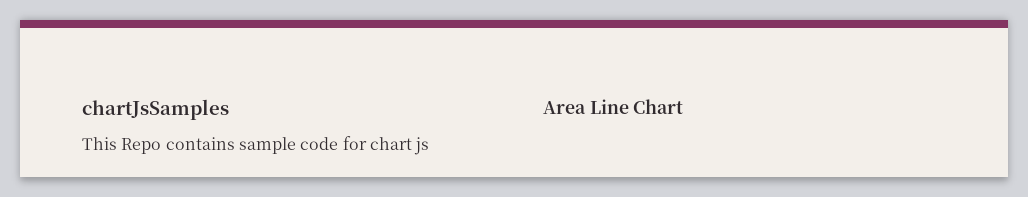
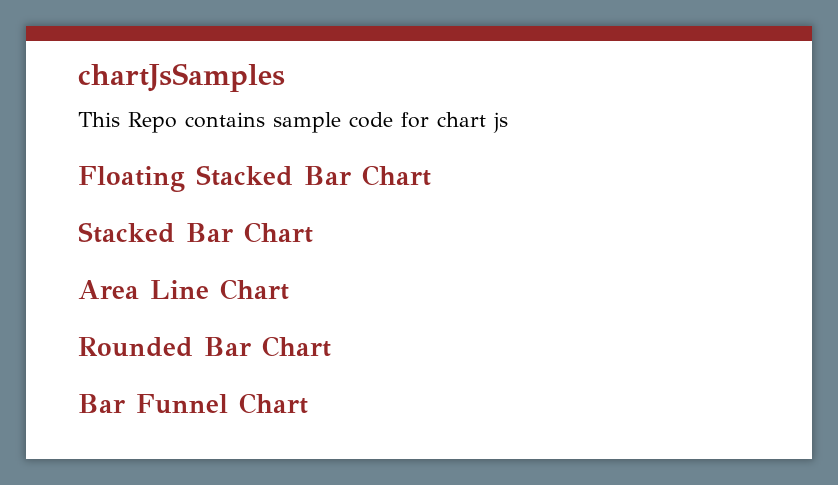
[543,99,629,114] Area Line -> [78,165,431,192] [78,222,313,243] [78,279,289,300] [78,336,331,357] [78,394,228,414] Floating Stacked Bar Chart // Stacked Bar Chart // Area Line Chart // Rounded Bar Chart // Bar Funnel

